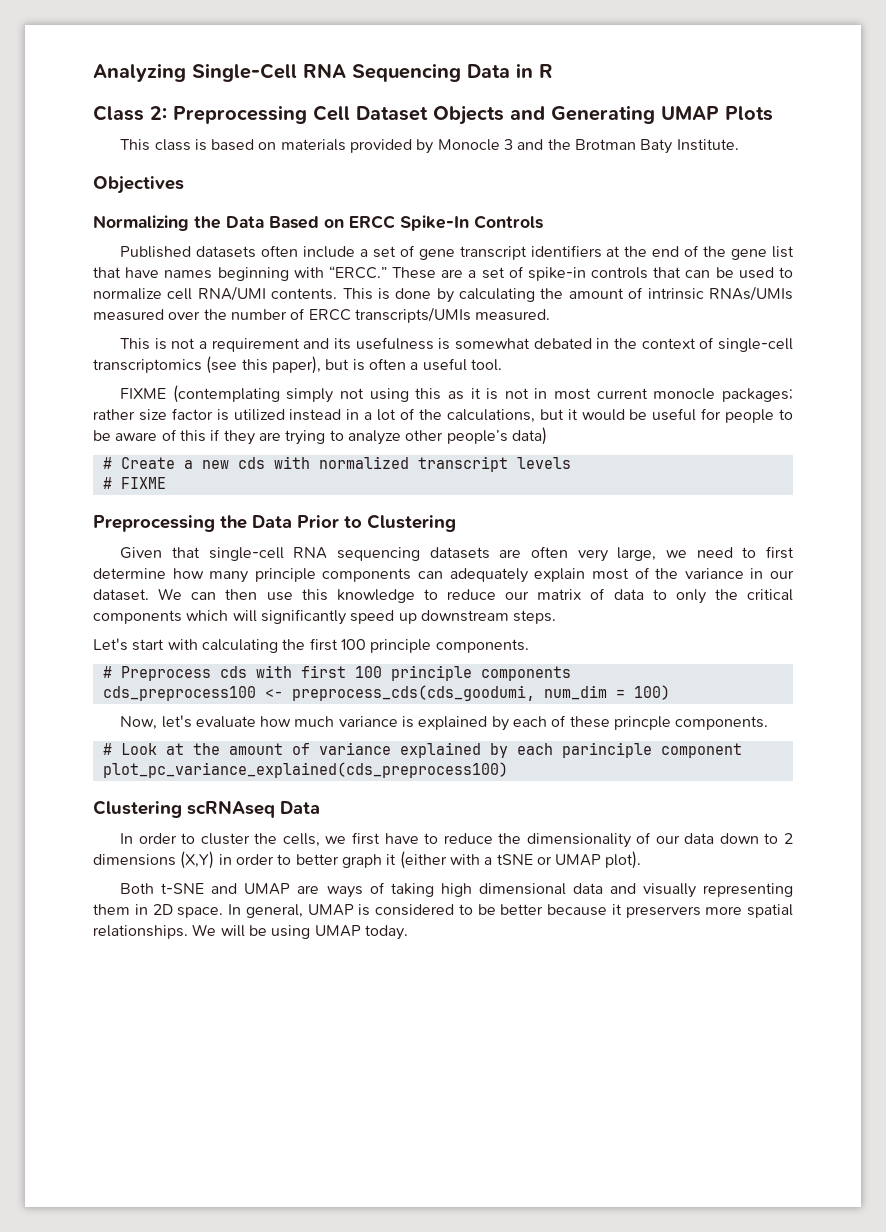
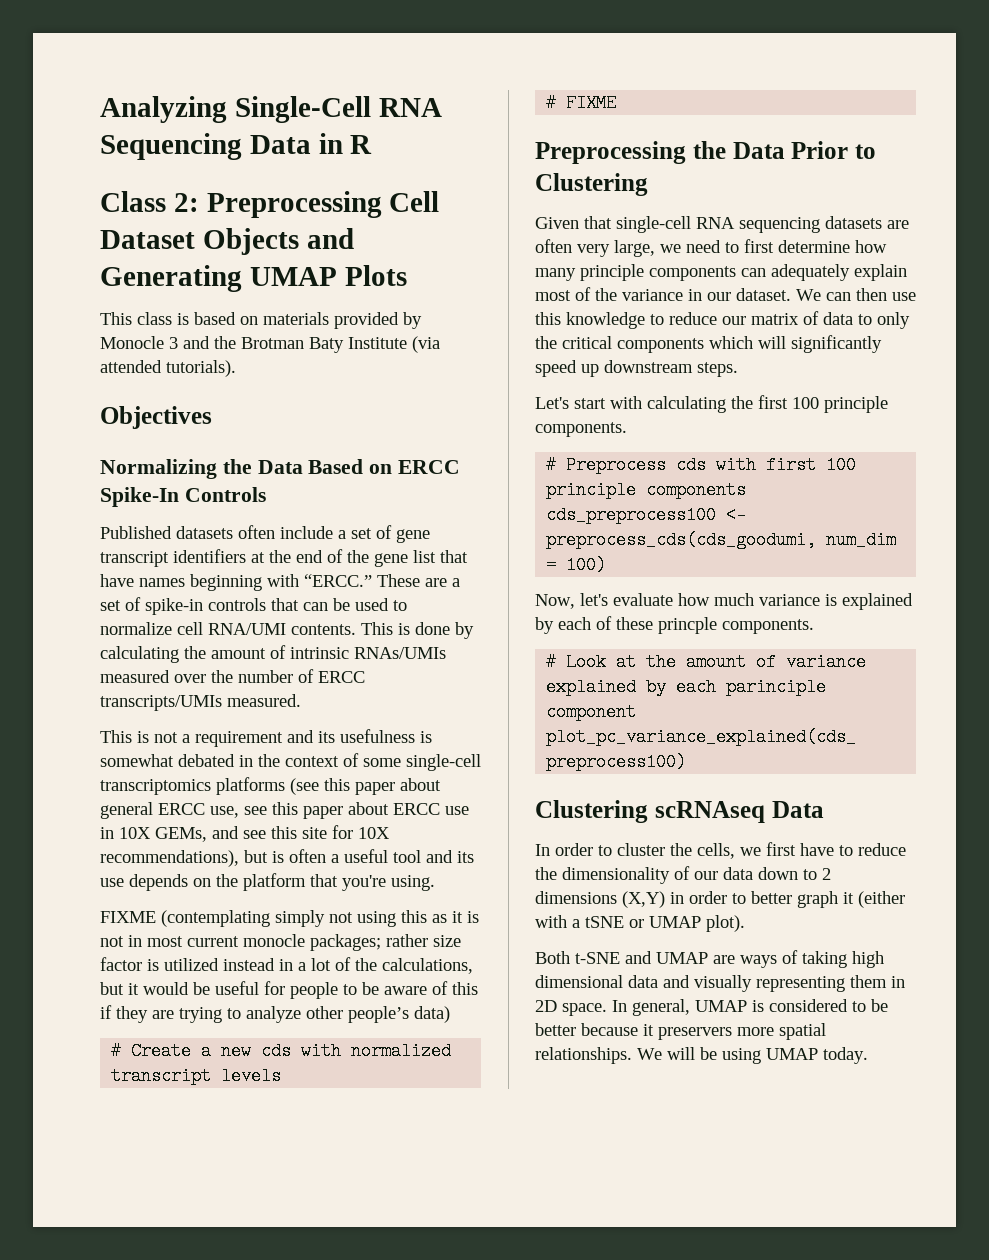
[676,139,739,151] Institute. -> [348,336,440,353] [100,360,236,377] Institute (via attended tutorials).
(715, 343) none -> [363,758,401,767] some
(202, 366) none -> [216,777,285,795] platforms
[271,356,321,374] paper), -> [355,778,441,795] [100,802,469,819] [100,825,390,842] [100,850,239,867] paper about general ERCC use, see this paper about ERCC use in 10X GEMs, and see this site for 10X recommendations),
[470,359,502,371] tool. -> [393,850,474,863] [100,873,435,891] tool and its use depends on the platform that you're using.

